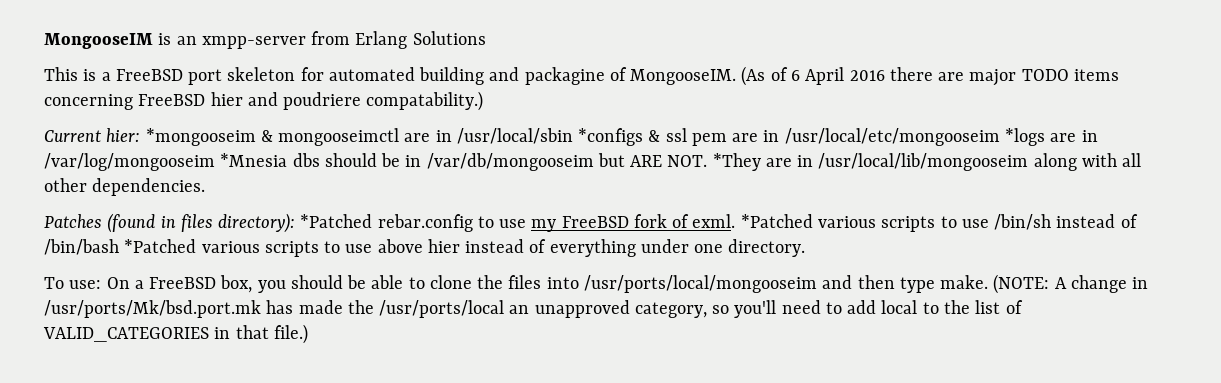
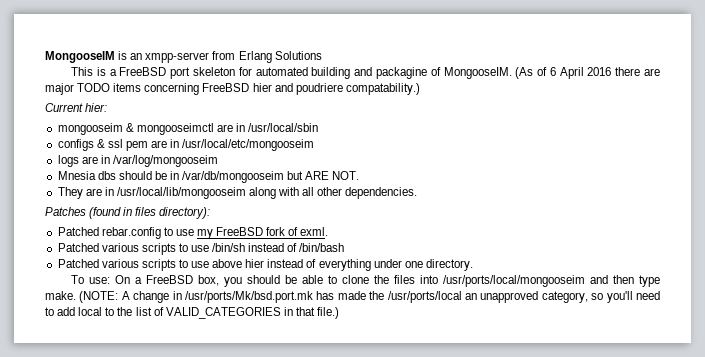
[145,128,256,146] *mongooseim -> [57,123,123,135] // mongooseim
[578,128,644,146] *configs -> [57,139,94,151] // configs
[1004,128,1045,146] *logs -> [57,155,79,167] // logs
[220,153,288,167] *Mnesia -> [57,171,96,180] // Mnesia
[712,153,761,171] *They -> [57,187,83,199] // They
[300,214,373,228] *Patched -> [57,227,99,236] // Patched
[740,214,813,228] *Patched -> [57,243,99,252] // Patched
[124,239,197,253] *Patched -> [57,259,99,268] // Patched

